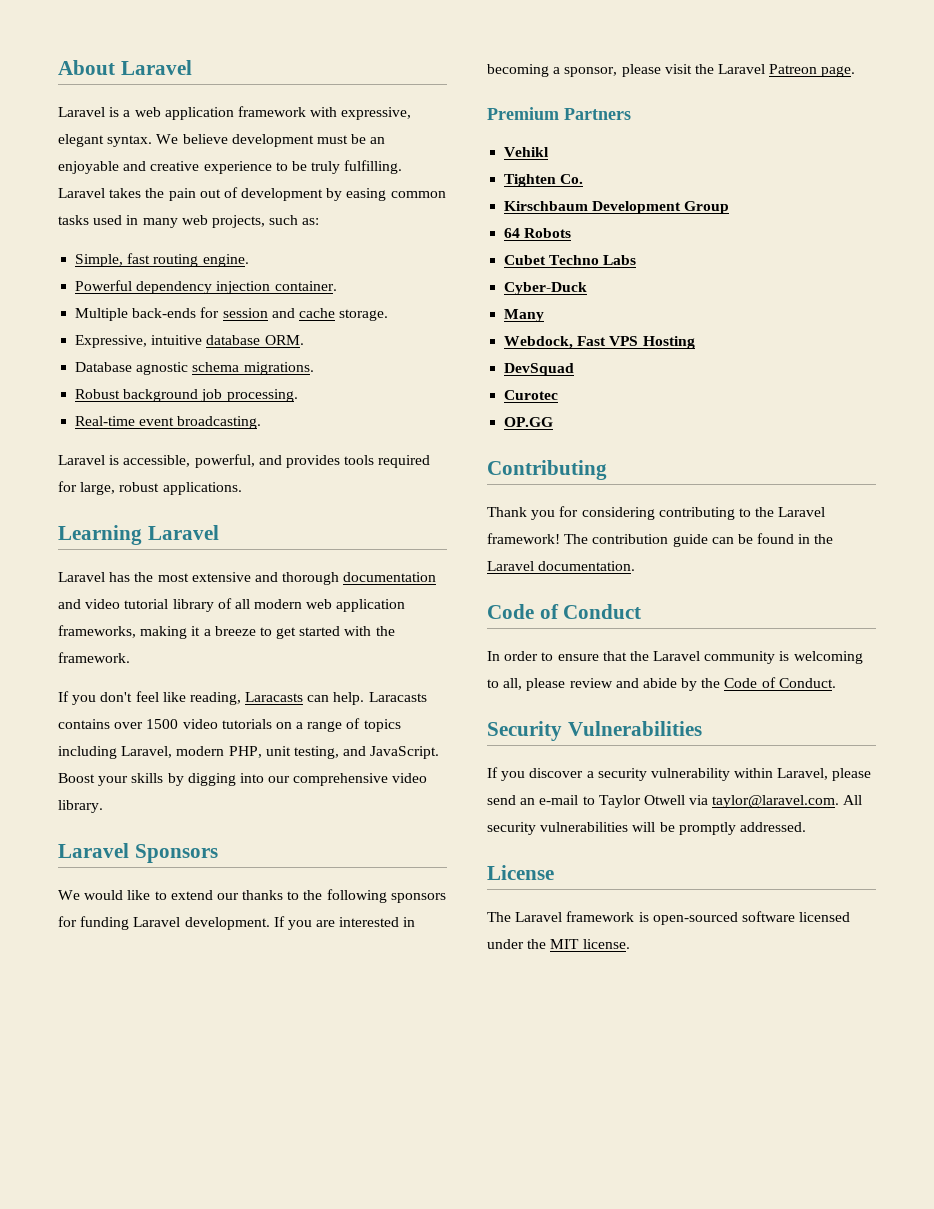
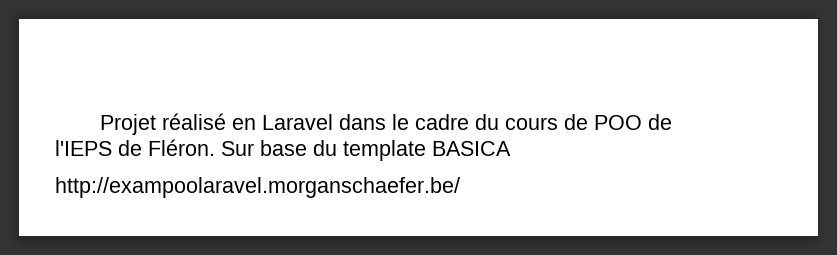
[58,60,192,75] [58,106,412,120] [58,134,386,147] [58,160,403,174] [58,187,446,201] [58,215,320,228] [75,253,249,267] [75,280,337,294] [75,307,389,321] [75,335,304,348] [75,362,314,375] [75,389,298,402] [75,416,262,429] [58,454,431,468] [58,481,242,495] [58,525,219,545] [58,572,437,585] [58,598,406,612] [58,625,395,639] [58,652,130,663] [58,691,427,705] [58,718,401,732] [58,746,440,759] [58,773,428,786] [58,800,103,813] [58,843,218,863] [58,889,446,903] [58,916,416,930] [487,64,856,77] [487,107,631,120] [504,147,550,157] [504,174,584,187] [504,201,730,214] [504,228,572,238] [504,255,637,265] [504,282,588,295] [504,309,545,322] [504,336,695,349] [504,363,575,376] [504,390,559,400] [504,417,554,427] [487,460,607,480] [487,506,826,520] [487,533,834,547] [487,561,636,571] [487,604,642,619] [487,651,863,664] [487,677,836,691] [487,721,702,741] [487,767,872,781] [487,795,863,808] [487,822,806,835] [487,865,554,880] [487,911,851,925] [487,939,630,949] About Laravel // Laravel is a web application framework with expressive, elegant syntax. We believe development must be an enjoyable and creative experience to be truly fulfilling. Laravel takes the pain out of development by easing common tasks used in many web projects, such as: // Simple, fast routing engine. // Powerful dependency injection container. // Multiple back-ends for session and cache storage. // Expressive, intuitive database ORM. // Database agnostic schema migrations. // Robust background job processing. // Real-time event broadcasting. // Laravel is accessible, powerful, and provides tools required for large, robust applications. // Learning Laravel // Laravel has the most extensive and thorough documentation and video tutorial library of all modern web application frameworks, making it a breeze to get started with the framework. // If you don't feel like reading, Laracasts can help. Laracasts contains over 1500 video tutorials on a range of topics including Laravel, modern PHP, unit testing, and JavaScript. Boost your skills by digging into our comprehensive video library. // Laravel Sponsors // We would like to extend our thanks to the following sponsors for funding Laravel development. If you are interested in becoming a sponsor, please visit the Laravel Patreon page. // Premium Partners // Vehikl // Tighten Co. // Kirschbaum Development Group // 64 Robots // Cubet Techno Labs // Cyber-Duck // Many // Webdock, Fast VPS Hosting // DevSquad // Curotec // OP.GG // Contributing // Thank you for considering contributing to the Laravel framework! The contribution guide can be found in the Laravel documentation. // Code of Conduct // In order to ensure that the Laravel community is welcoming to all, please review and abide by the Code of Conduct. // Security Vulnerabilities // If you discover a security vulnerability within Laravel, please send an e-mail to Taylor Otwell via taylor@laravel.com. All security vulnerabilities will be promptly addressed. // License // The Laravel framework is open-sourced software licensed under the MIT license. -> [99,113,672,135] [55,139,511,161] [55,177,460,198] Projet réalisé en Laravel dans le cadre du cours de POO de l'IEPS de Fléron. Sur base du template BASICA // http://exampoolaravel.morganschaefer.be/

